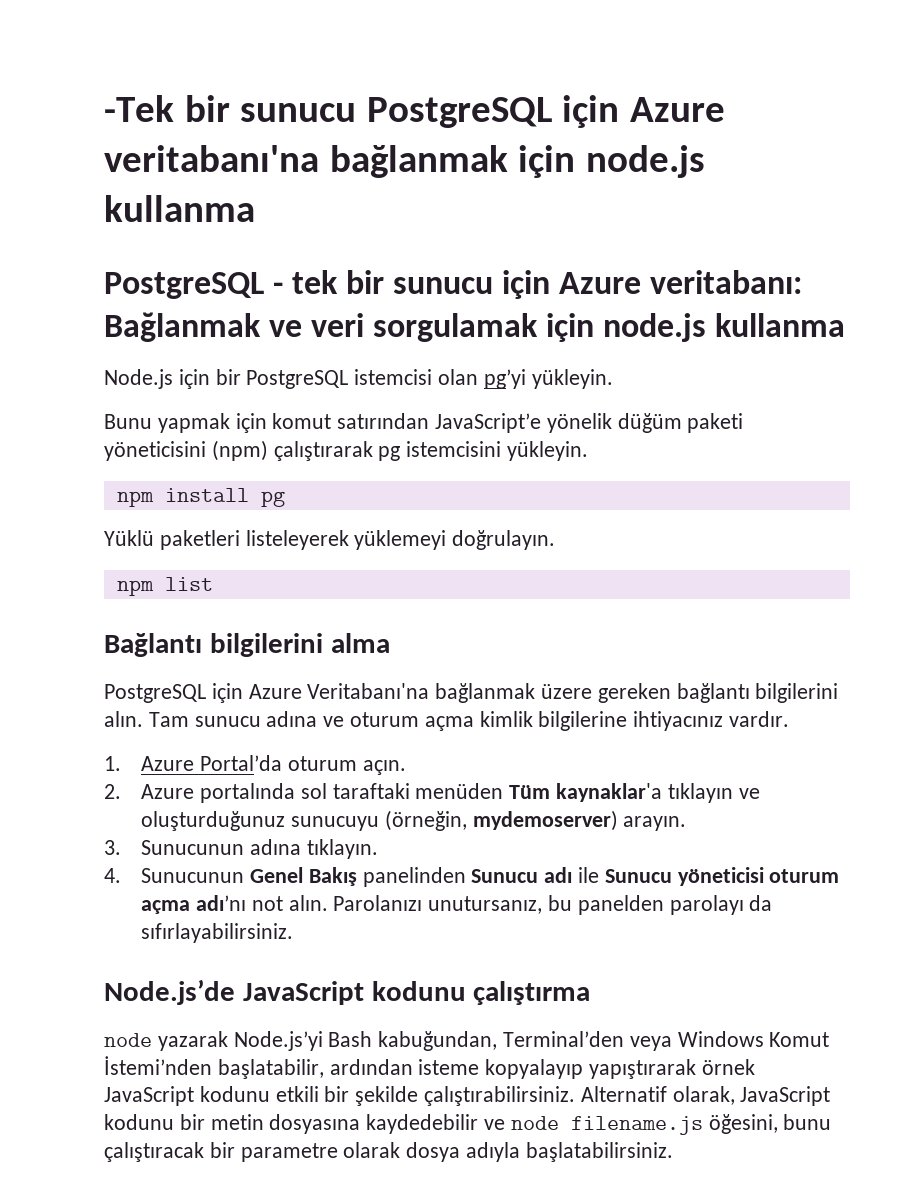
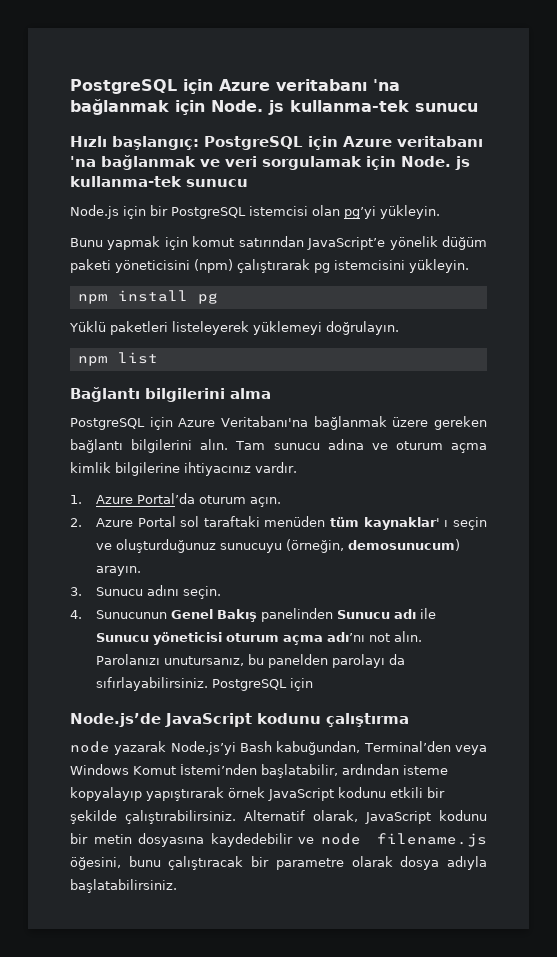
[104,95,725,128] [104,145,705,178] [104,195,255,222] [104,270,803,299] [104,312,846,342] -Tek bir sunucu PostgreSQL için Azure veritabanı'na bağlanmak için node.js kullanma // PostgreSQL - tek bir sunucu için Azure veritabanı: Bağlanmak ve veri sorgulamak için node.js kullanma -> [70,79,400,94] [70,99,478,115] [70,136,483,150] [70,155,470,170] [70,176,248,187] PostgreSQL için Azure veritabanı 'na bağlanmak için Node. js kullanma-tek sunucu // Hızlı başlangıç: PostgreSQL için Azure veritabanı 'na bağlanmak ve veri sorgulamak için Node. js kullanma-tek sunucu
[199,783,295,803] portalında -> [137,516,176,527] Portal
[509,783,733,803] Tüm kaynaklar'a tıklayın -> [330,517,488,530] tüm kaynaklar' ı seçin
[472,810,618,831] mydemoserver) -> [347,539,460,551] demosunucum)
[141,839,378,859] Sunucunun adına tıklayın. -> [95,585,221,599] Sunucu adını seçin.
(294, 933) none -> [211,678,313,691] PostgreSQL için

